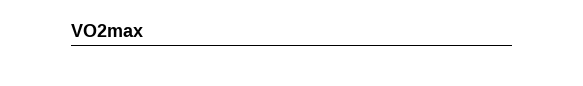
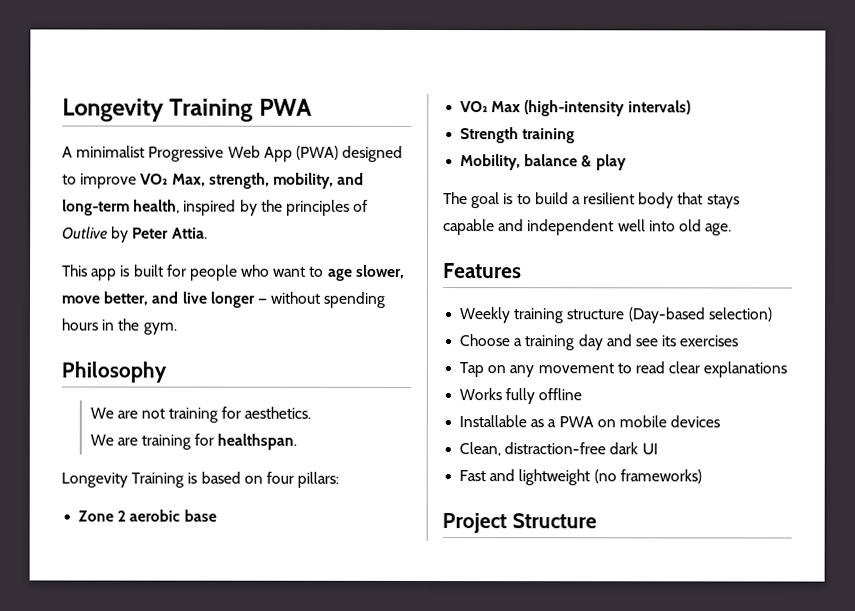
[71,24,143,37] VO2max -> [62,98,312,122] [62,145,404,162] [62,172,365,189] [62,199,369,216] [62,226,208,243] [62,264,405,281] [62,291,387,308] [61,318,177,335] [61,361,167,383] [89,406,312,423] [89,433,298,450] [61,471,340,488] [78,509,217,522] [460,100,691,117] [460,127,576,144] [460,154,627,171] [443,192,740,209] [443,219,733,236] [443,263,522,279] [459,307,772,324] [459,334,739,351] [459,361,788,378] [459,388,583,405] [459,415,721,428] [459,442,658,457] [459,469,702,486] [442,513,597,534] Longevity Training PWA // A minimalist Progressive Web App (PWA) designed to improve VO₂ Max, strength, mobility, and long-term health, inspired by the principles of Outlive by Peter Attia. // This app is built for people who want to age slower, move better, and live longer — without spending hours in the gym. // Philosophy // We are not training for aesthetics. // We are training for healthspan. // Longevity Training is based on four pillars: // Zone 2 aerobic base // VO₂ Max (high-intensity intervals) // Strength training // Mobility, balance & play // The goal is to build a resilient body that stays capable and independent well into old age. // Features // Weekly training structure (Day-based selection) // Choose a training day and see its exercises // Tap on any movement to read clear explanations // Works fully offline // Installable as a PWA on mobile devices // Clean, distraction-free dark UI // Fast and lightweight (no frameworks) // Project Structure

